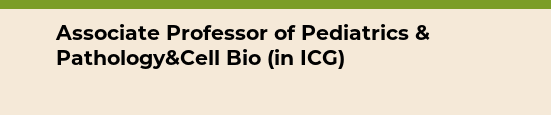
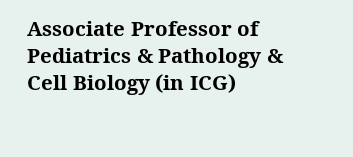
[56,49,261,69] Pathology&Cell Bio -> [158,48,284,68] [27,75,150,95] Pathology & Cell Biology

